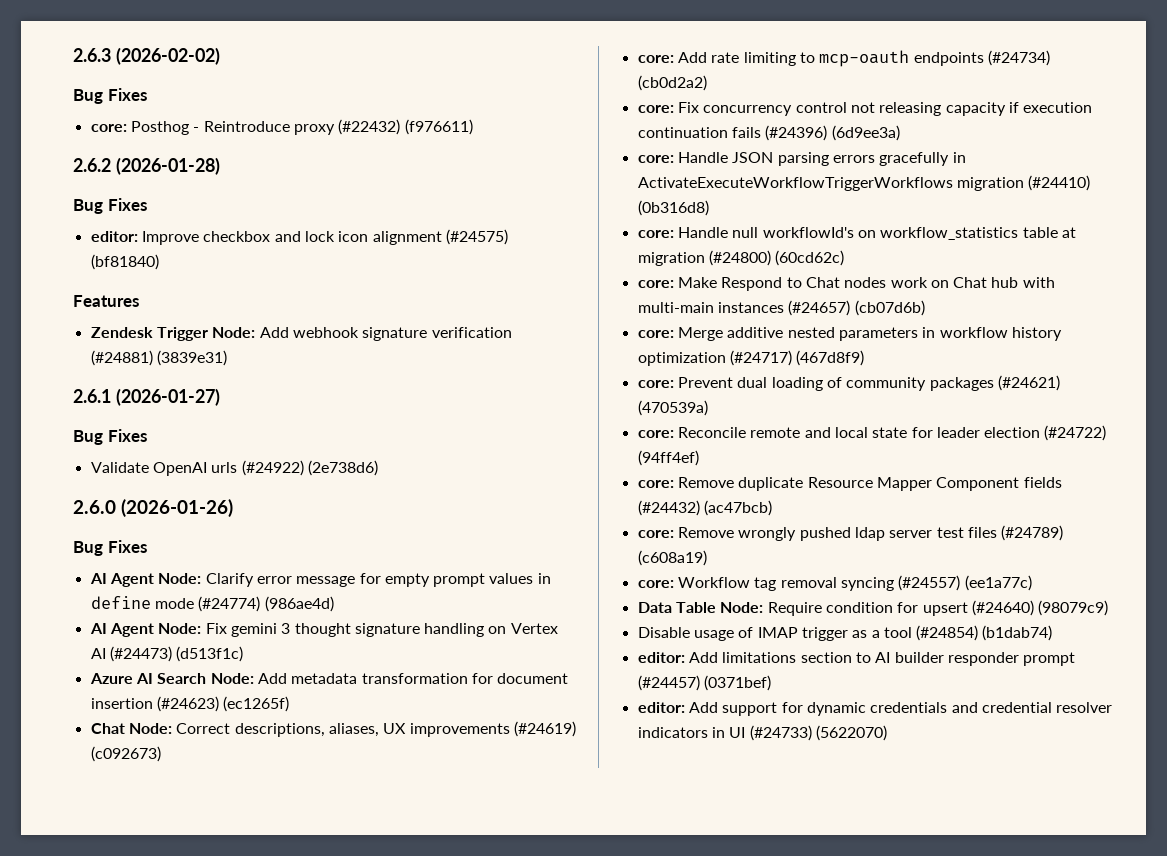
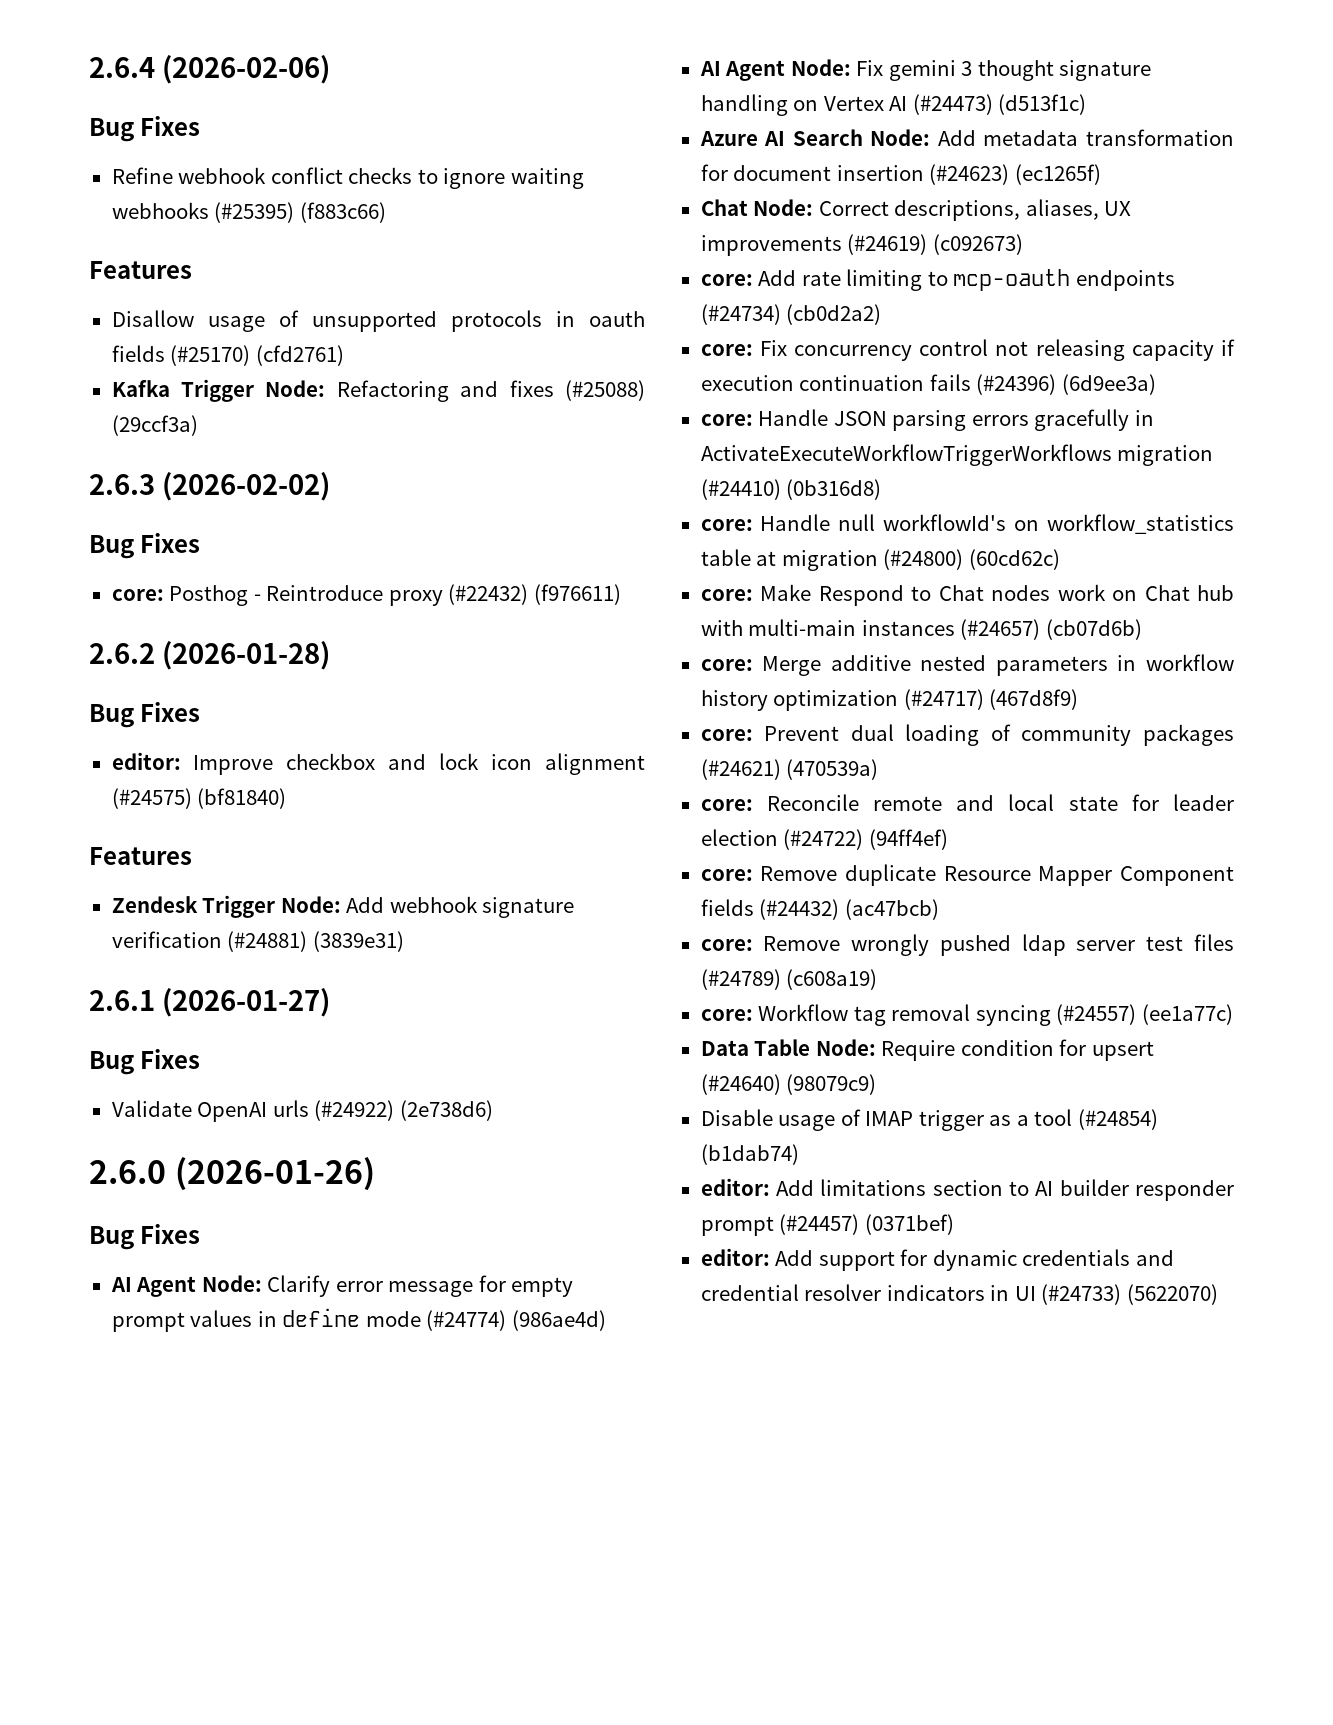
(73, 55) none -> [89,55,331,84] [89,116,201,142] [111,167,584,189] [111,202,386,223] [89,261,192,279] [111,310,645,332] [111,345,344,366] [111,379,646,402] [111,415,198,436] 2.6.4 (2026-02-06) // Bug Fixes // Refine webhook conflict checks to ignore waiting webhooks (#25395) (f883c66) // Features // Disallow usage of unsupported protocols in oauth fields (#25170) (cfd2761) // Kafka Trigger Node: Refactoring and fixes (#25088) (29ccf3a) //

